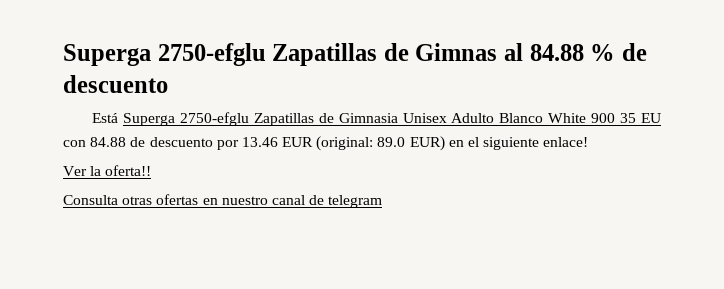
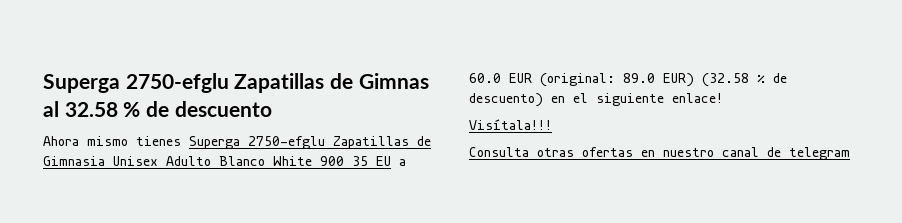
[529,44,584,61] 84.88 -> [64,102,118,117] 32.58
[92,113,119,123] Está -> [43,136,181,146] Ahora mismo tienes
[63,136,445,151] con 84.88 de descuento por 13.46 EUR (original: 89.0 EUR) -> [399,159,406,166] [469,73,787,87] [469,93,543,107] a 60.0 EUR (original: 89.0 EUR) (32.58 % de descuento)
[63,165,152,176] Ver la oferta!! -> [469,119,552,130] Visítala!!!

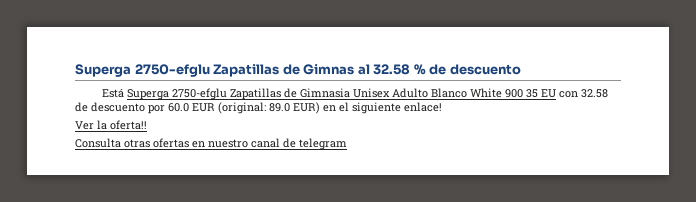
[43,136,181,146] Ahora mismo tienes -> [101,88,124,98] Está
[399,159,406,166] a -> [558,89,608,98] [75,102,165,114] con 32.58 de descuento por
[702,73,787,87] [469,93,543,107] (32.58 % de descuento) -> (320, 108) none
[469,119,552,130] Visítala!!! -> [75,120,147,130] Ver la oferta!!

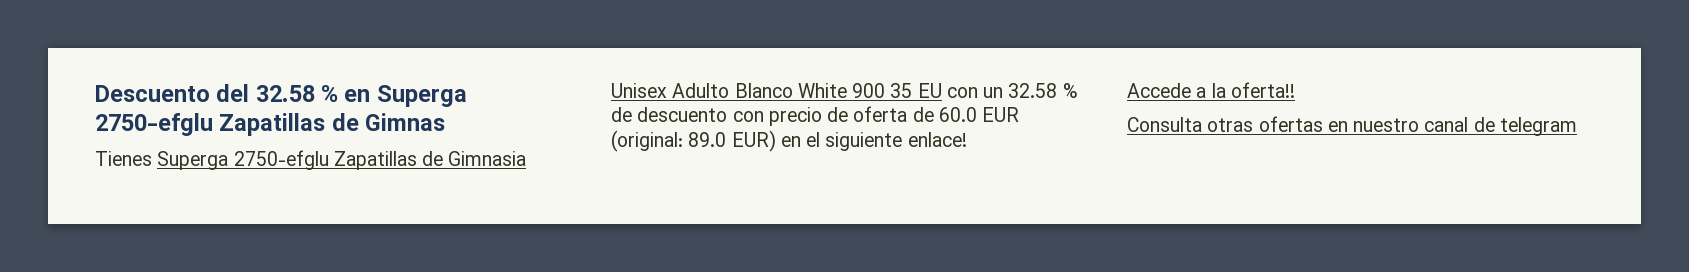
(75, 70) none -> [95,84,371,102] Descuento del 32.58 % en
[357,64,521,75] [101,88,124,98] al 32.58 % de descuento // Está -> [95,151,152,166] // Tienes
[580,89,608,98] [75,102,165,114] 32.58 de descuento por -> [983,83,1078,98] [611,106,934,126] un 32.58 % de descuento con precio de oferta de
[75,121,94,130] Ver -> [1127,83,1207,98] Accede a

